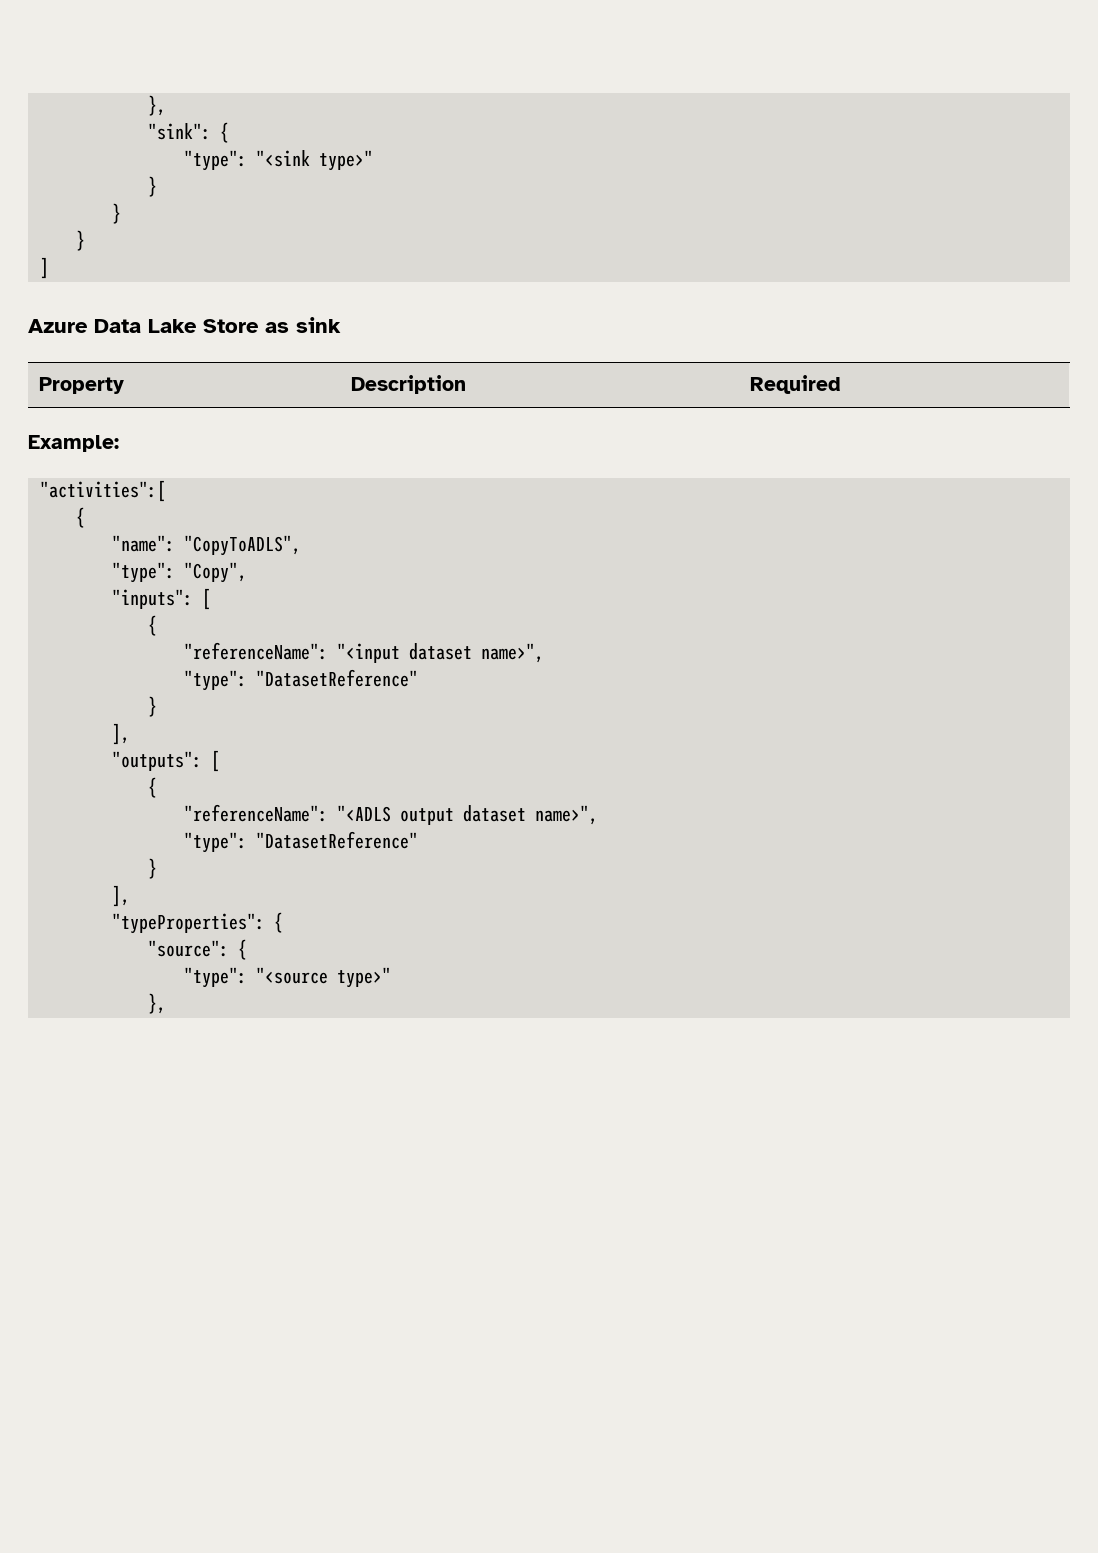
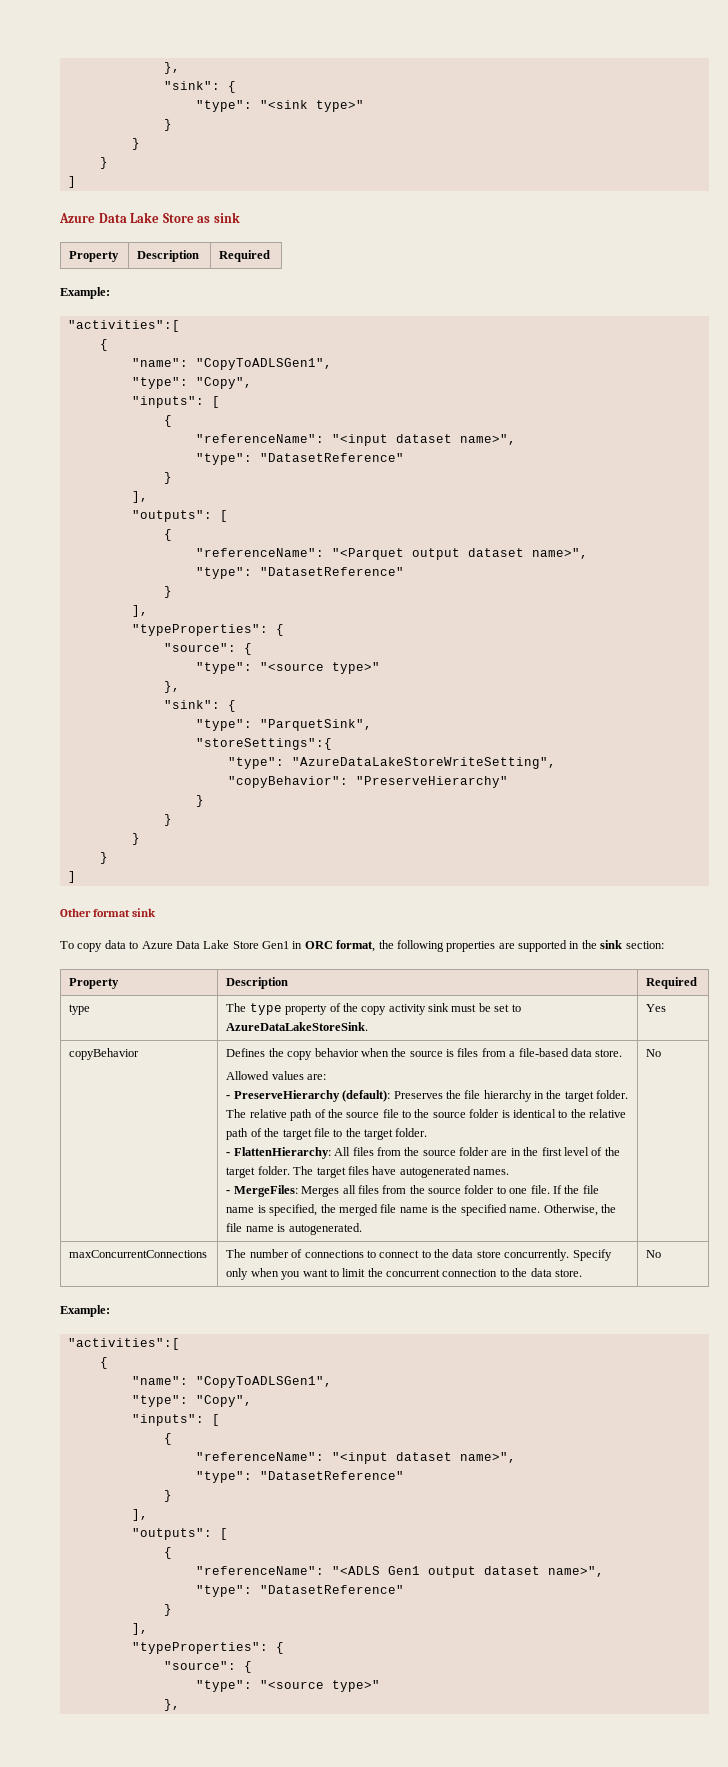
[184,535,302,556] "CopyToADLS", -> [195,358,332,370] [131,377,252,389] [131,396,220,408] [163,415,172,427] [195,434,516,446] [195,453,404,465] [163,472,172,484] [131,491,148,503] [131,510,228,522] [163,529,172,541] [195,548,588,560] [195,567,404,579] [163,586,172,598] [131,605,148,617] [131,624,284,636] [163,643,252,655] [195,662,380,674] [163,681,180,693] [163,700,236,712] [195,719,372,731] [195,738,332,750] [227,757,556,769] [227,776,508,788] [195,795,204,807] [163,814,172,826] [131,833,140,845] [99,852,108,864] [67,871,76,883] [60,908,157,917] [60,940,664,952] [69,978,120,989] [226,977,289,989] [646,977,698,989] [69,1004,91,1015] [226,1003,521,1015] [226,1022,369,1031] [646,1004,667,1012] [69,1048,140,1060] [226,1048,623,1060] [226,1071,327,1080] [226,1090,629,1102] [226,1109,627,1121] [226,1128,428,1140] [226,1147,620,1159] [226,1166,510,1178] [226,1185,599,1197] [226,1204,616,1216] [226,1223,362,1235] [646,1049,662,1057] [69,1250,208,1258] [226,1249,612,1261] [226,1268,582,1280] [646,1250,662,1258] [60,1305,110,1317] [67,1338,180,1350] [99,1357,108,1369] [131,1376,332,1388] "CopyToADLSGen1", // "type": "Copy", // "inputs": [ // { // "referenceName": "<input dataset name>", // "type": "DatasetReference" // } // ], // "outputs": [ // { // "referenceName": "<Parquet output dataset name>", // "type": "DatasetReference" // } // ], // "typeProperties": { // "source": { // "type": "<source type>" // }, // "sink": { // "type": "ParquetSink", // "storeSettings":{ // "type": "AzureDataLakeStoreWriteSetting", // "copyBehavior": "PreserveHierarchy" // } // } // } // } // ] // Other format sink // To copy data to Azure Data Lake Store Gen1 in ORC format, the following properties are supported in the sink section: // Property | Description | Required // type | The type property of the copy activity sink must be set to AzureDataLakeStoreSink. | Yes // copyBehavior | Defines the copy behavior when the source is files from a file-based data store. // Allowed values are: // - PreserveHierarchy (default): Preserves the file hierarchy in the target folder. The relative path of the source file to the source folder is identical to the relative path of the target file to the target folder. // - FlattenHierarchy: All files from the source folder are in the first level of the target folder. The target files have autogenerated names. // - MergeFiles: Merges all files from the source folder to one file. If the file name is specified, the merged file name is the specified name. Otherwise, the file name is autogenerated. | No // maxConcurrentConnections | The number of connections to connect to the data store concurrently. Specify only when you want to limit the concurrent connection to the data store. | No // Example: // "activities":[ // { // "name": "CopyToADLSGen1",
(392, 813) none -> [387,1566,420,1575] Gen1

